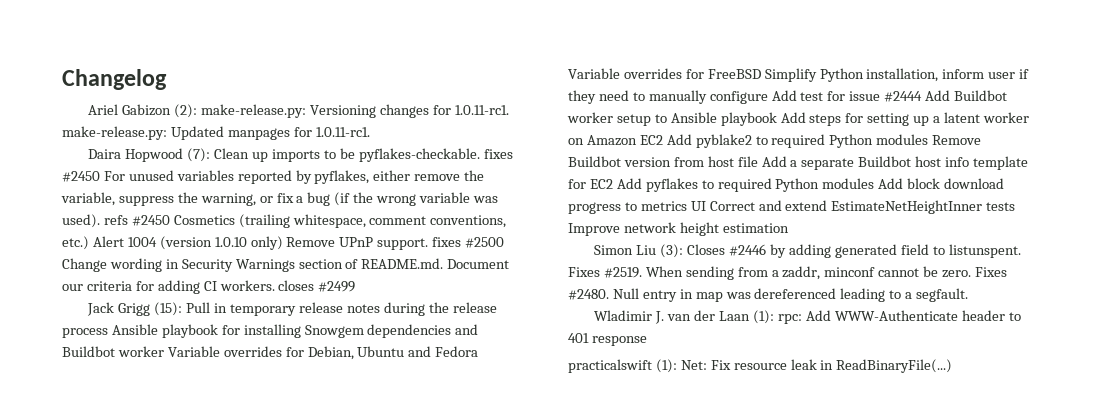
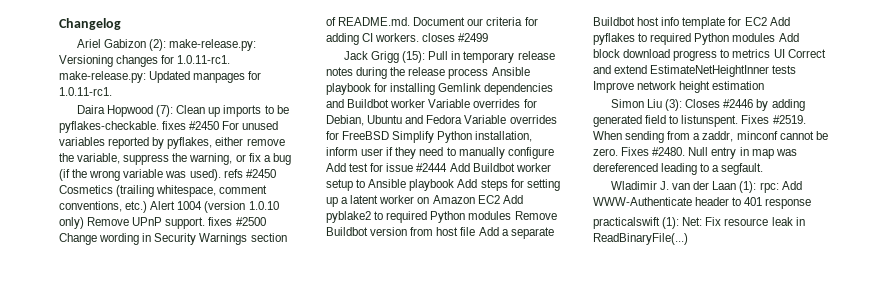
[304,325,364,338] Snowgem -> [438,83,482,92] Gemlink

